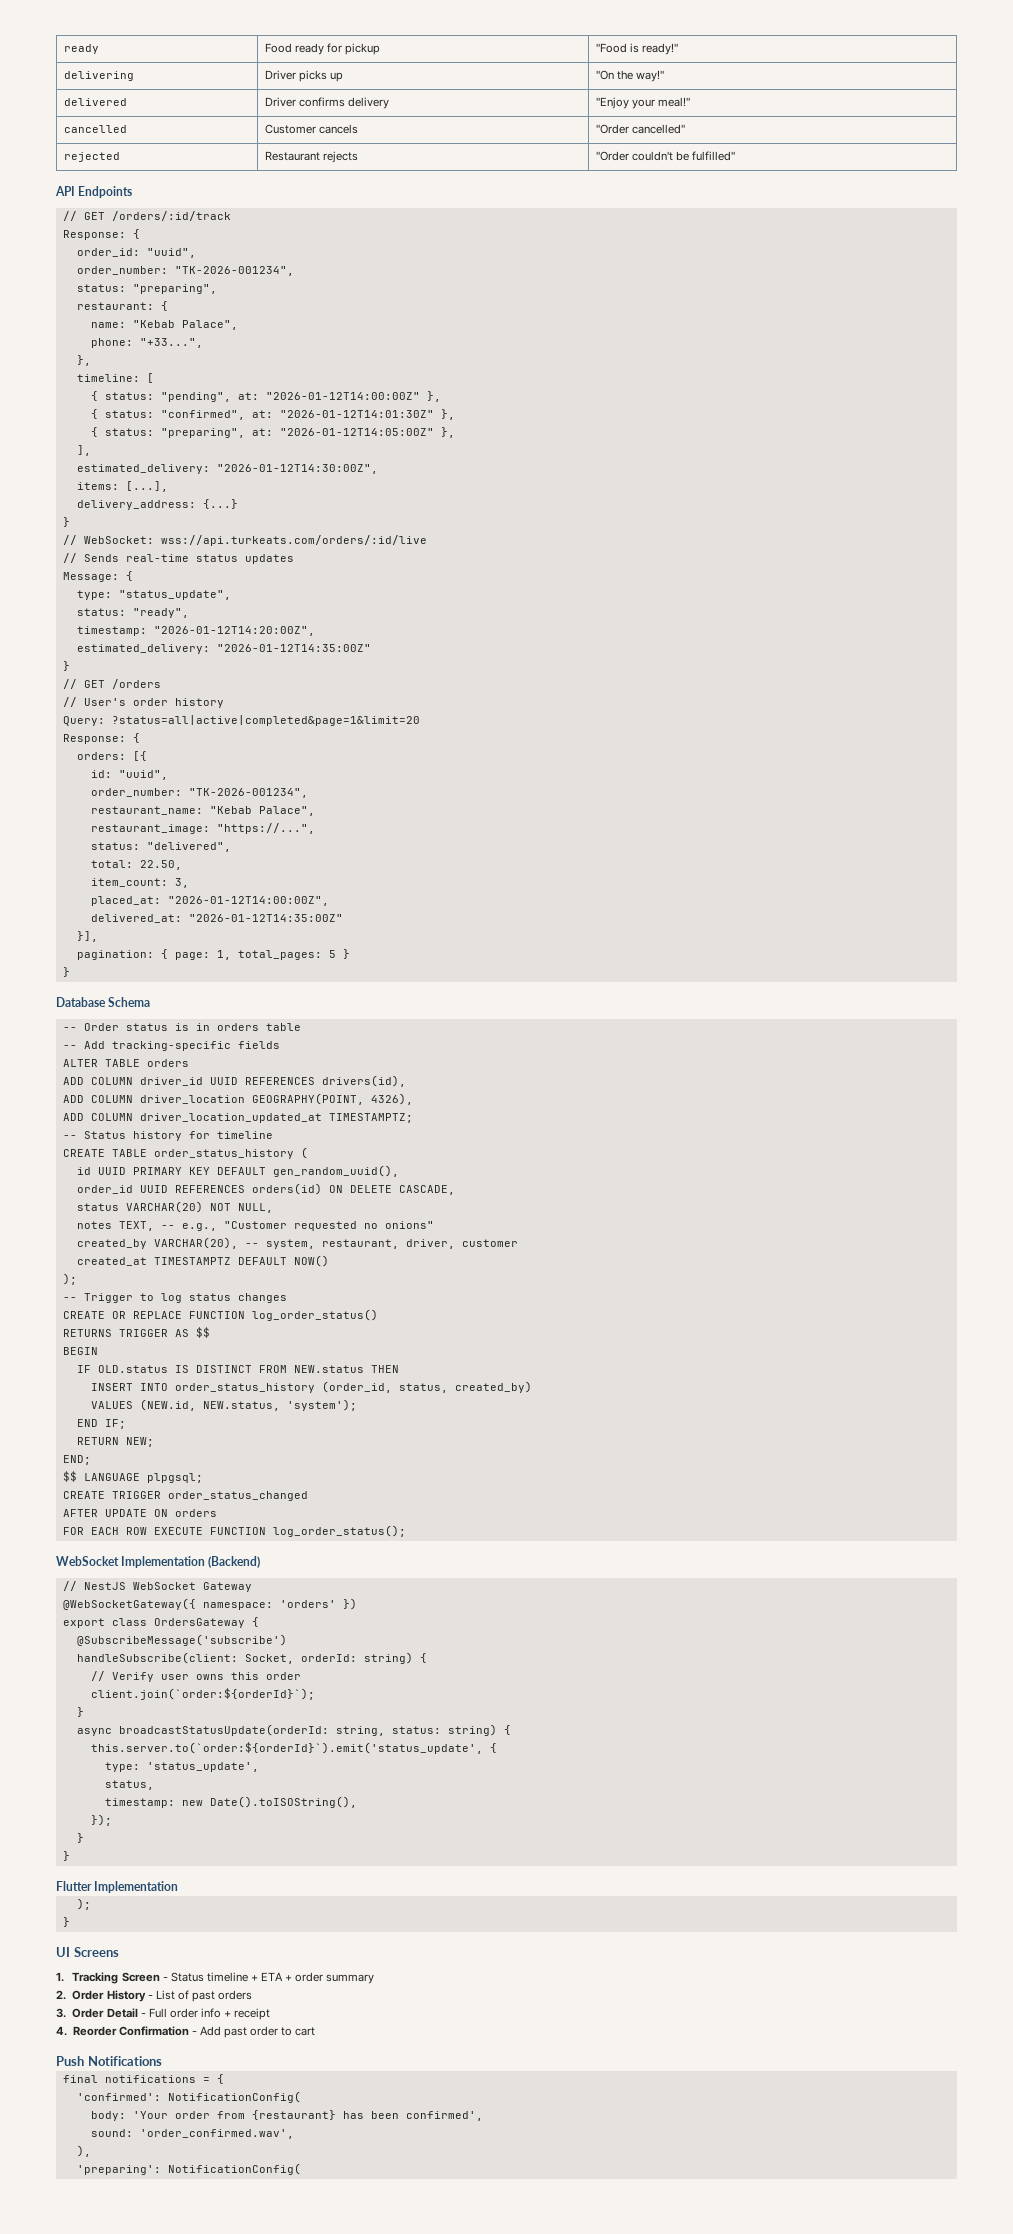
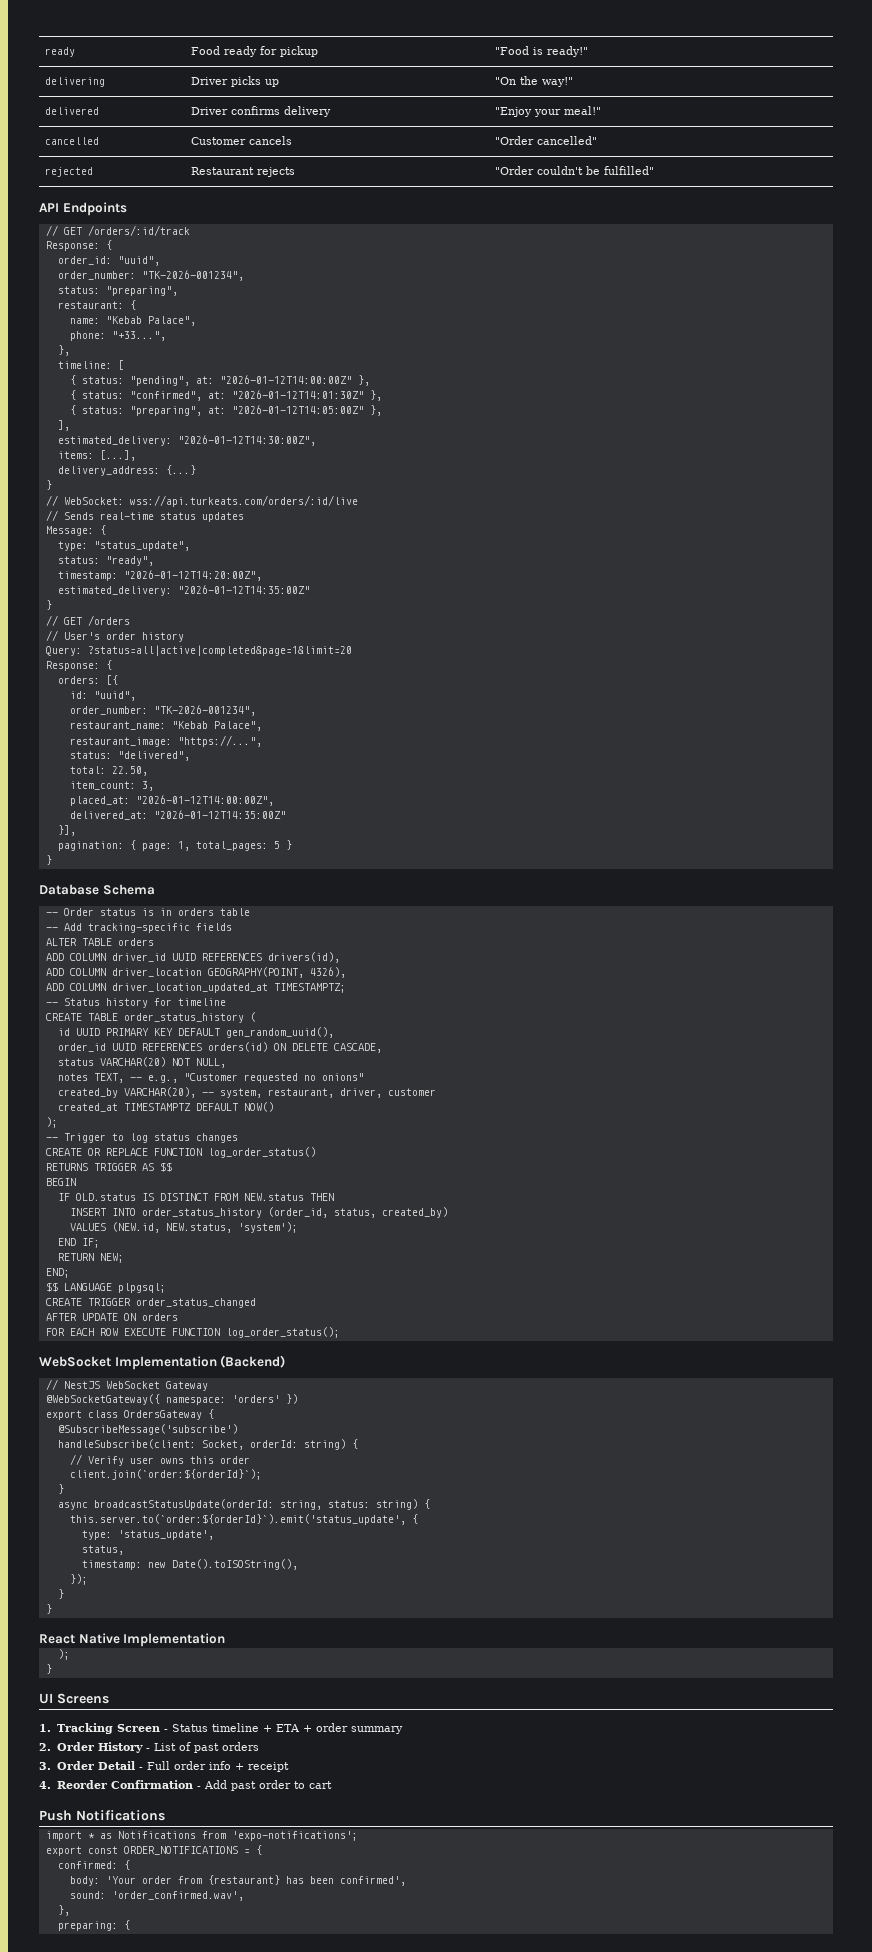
[56,1881,92,1891] Flutter -> [39,1633,120,1644] React Native
[62,2075,196,2083] final notifications -> [45,1831,358,1841] [45,1846,238,1856] import * as Notifications from 'expo-notifications'; // export const ORDER_NOTIFICATIONS
[76,2091,301,2103] 'confirmed': NotificationConfig( -> [57,1860,130,1870] confirmed: {
[76,2145,91,2157] [76,2163,301,2175] ), // 'preparing': NotificationConfig( -> [57,1905,70,1916] [57,1920,130,1931] }, // preparing: {

